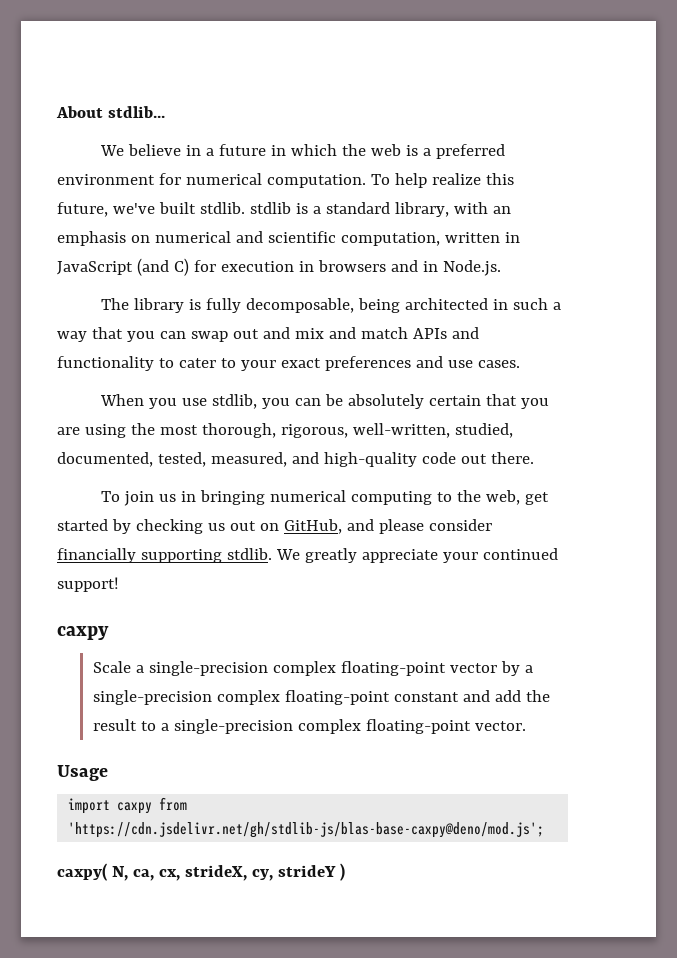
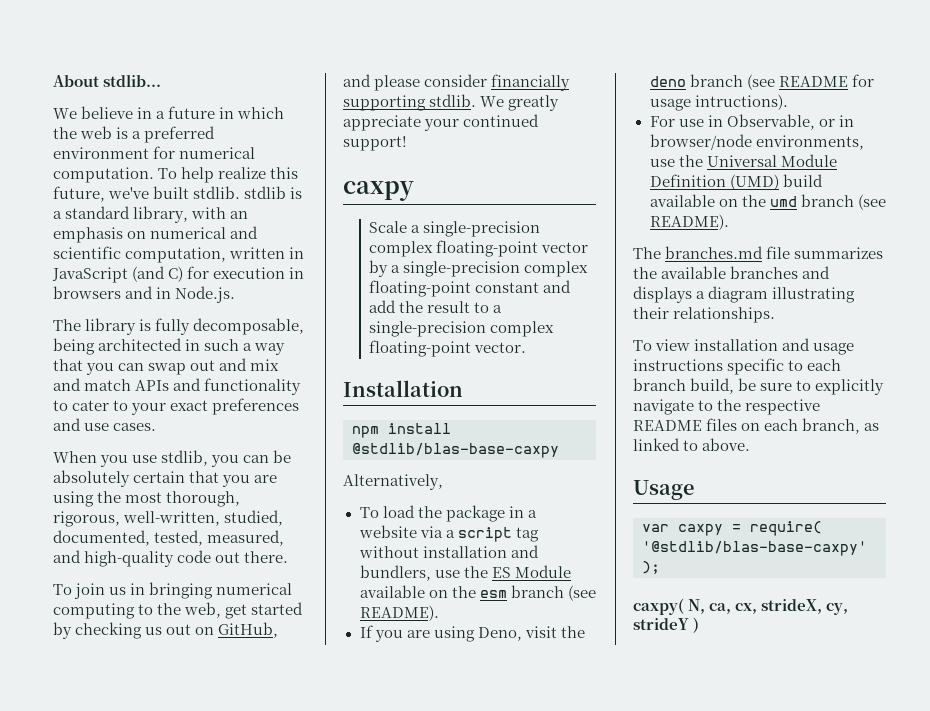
[57,765,108,781] [68,797,188,814] [68,822,545,838] Usage // import caxpy from 'https://cdn.jsdelivr.net/gh/stdlib-js/blas-base-caxpy@deno/mod.js'; -> [343,380,463,397] [352,423,451,438] [352,443,559,458] [343,474,443,490] [359,505,537,522] [358,525,539,542] [358,545,539,558] [359,565,571,581] [359,585,596,601] [359,605,439,621] [359,625,585,642] [649,74,874,90] [649,94,788,111] [649,114,854,130] [649,134,864,150] [649,154,837,167] [649,174,823,190] [649,194,886,210] [649,214,729,230] [633,246,884,259] [633,266,831,279] [633,286,856,303] [633,307,776,323] [633,338,855,355] [633,358,842,375] [633,378,885,395] [633,399,821,415] [633,418,880,434] [633,438,751,451] [633,480,694,500] [642,521,822,536] [642,541,867,556] [642,561,660,574] Installation // npm install @stdlib/blas-base-caxpy // Alternatively, // To load the package in a website via a script tag without installation and bundlers, use the ES Module available on the esm branch (see README). // If you are using Deno, visit the deno branch (see README for usage intructions). // For use in Observable, or in browser/node environments, use the Universal Module Definition (UMD) build available on the umd branch (see README). // The branches.md file summarizes the available branches and displays a diagram illustrating their relationships. // To view installation and usage instructions specific to each branch build, be sure to explicitly navigate to the respective README files on each branch, as linked to above. // Usage // var caxpy = require( '@stdlib/blas-base-caxpy' );

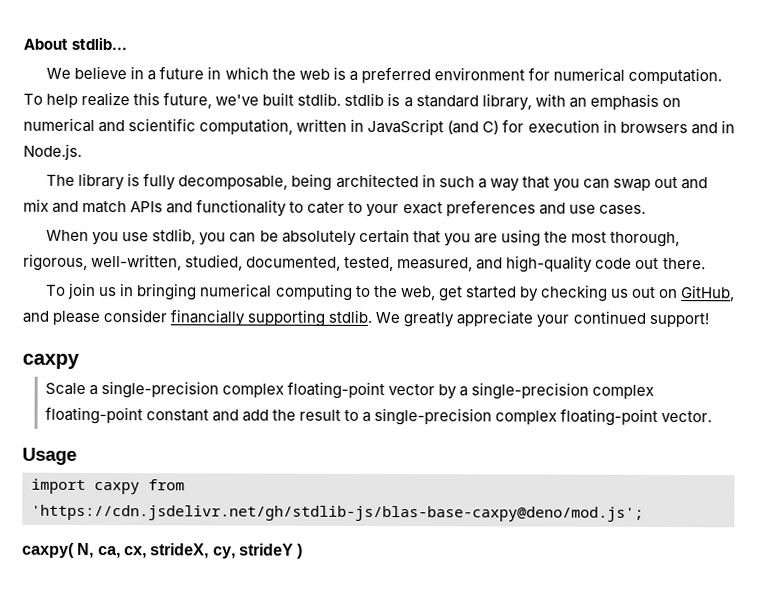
[343,380,463,397] [352,423,451,438] [352,443,559,458] [343,474,443,490] [359,505,537,522] [358,525,539,542] [358,545,539,558] [359,565,571,581] [359,585,596,601] [359,605,439,621] [359,625,585,642] [649,74,874,90] [649,94,788,111] [649,114,854,130] [649,134,864,150] [649,154,837,167] [649,174,823,190] [649,194,886,210] [649,214,729,230] [633,246,884,259] [633,266,831,279] [633,286,856,303] [633,307,776,323] [633,338,855,355] [633,358,842,375] [633,378,885,395] [633,399,821,415] [633,418,880,434] [633,438,751,451] [633,480,694,500] [642,521,822,536] [642,541,867,556] [642,561,660,574] Installation // npm install @stdlib/blas-base-caxpy // Alternatively, // To load the package in a website via a script tag without installation and bundlers, use the ES Module available on the esm branch (see README). // If you are using Deno, visit the deno branch (see README for usage intructions). // For use in Observable, or in browser/node environments, use the Universal Module Definition (UMD) build available on the umd branch (see README). // The branches.md file summarizes the available branches and displays a diagram illustrating their relationships. // To view installation and usage instructions specific to each branch build, be sure to explicitly navigate to the respective README files on each branch, as linked to above. // Usage // var caxpy = require( '@stdlib/blas-base-caxpy' ); -> [22,447,77,465] [31,478,185,495] [31,504,644,522] Usage // import caxpy from 'https://cdn.jsdelivr.net/gh/stdlib-js/blas-base-caxpy@deno/mod.js';

